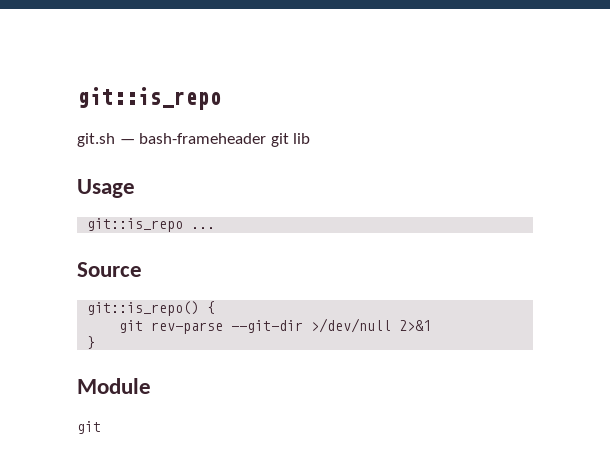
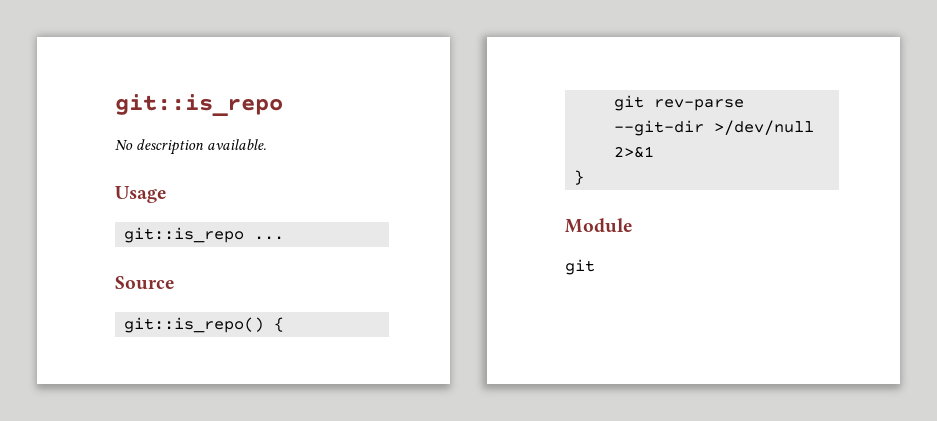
[77,133,311,147] git.sh — bash-frameheader git lib -> [115,139,267,155] No description available.

